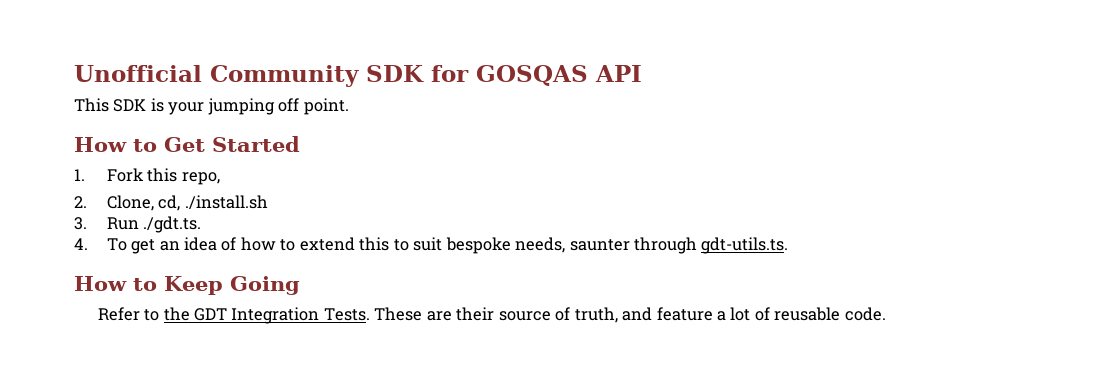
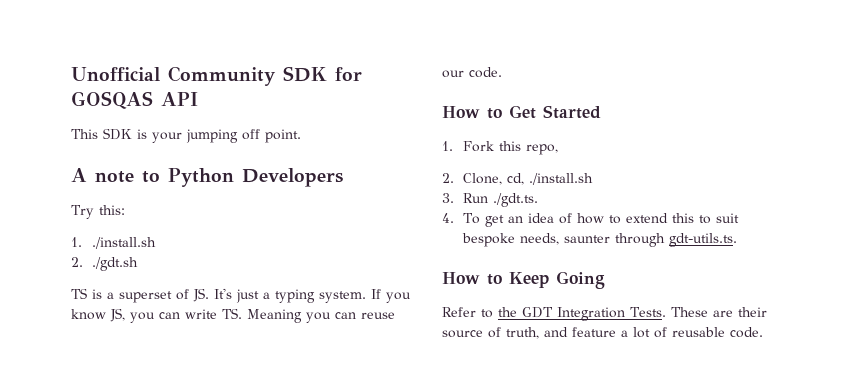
(349, 106) none -> [71,168,343,187] [71,205,125,219] [71,237,157,249] [71,257,139,271] [71,288,411,303] [71,308,395,323] [442,67,502,78] // A note to Python Developers // Try this: // 1. ./install.sh // 2. ./gdt.sh // TS is a superset of JS. It's just a typing system. If you know JS, you can write TS. Meaning you can reuse our code.

